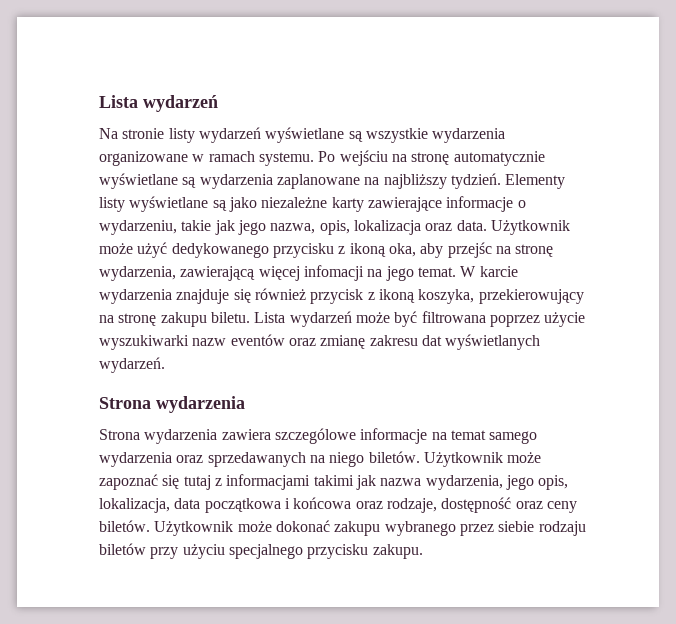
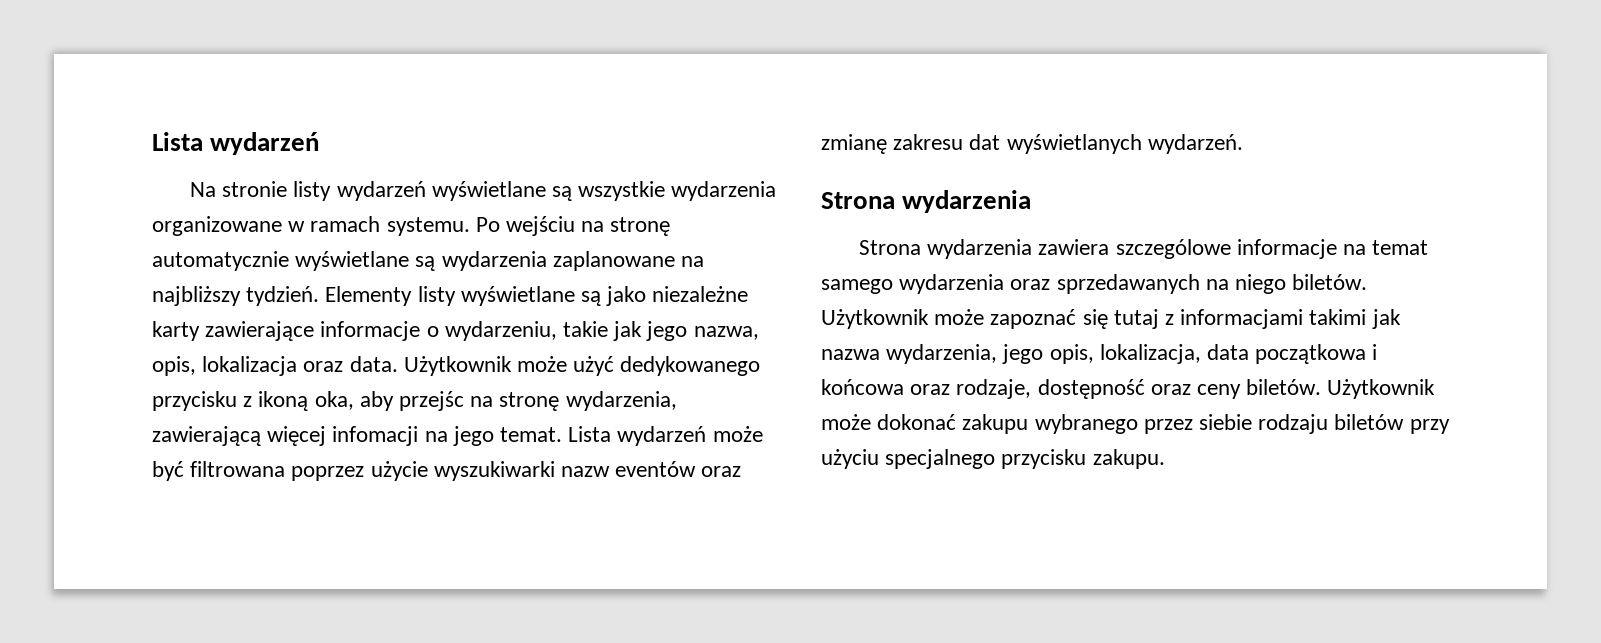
[460,266,518,277] [99,288,584,304] [99,312,250,327] W karcie wydarzenia znajduje się również przycisk z ikoną koszyka, przekierowujący na stronę zakupu biletu. -> (563, 434) none

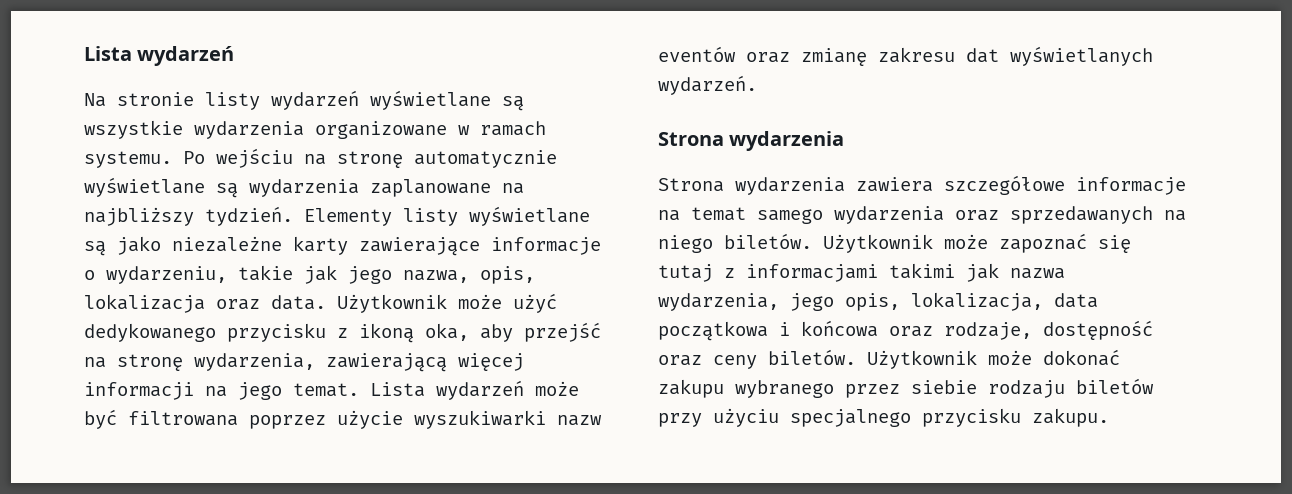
[399,391,465,411] przejśc -> [524,322,601,342] przejść
[332,426,419,446] infomacji -> [84,382,194,400] informacji
[1115,239,1231,259] szczególowe -> [944,175,1065,195] szczegółowe

